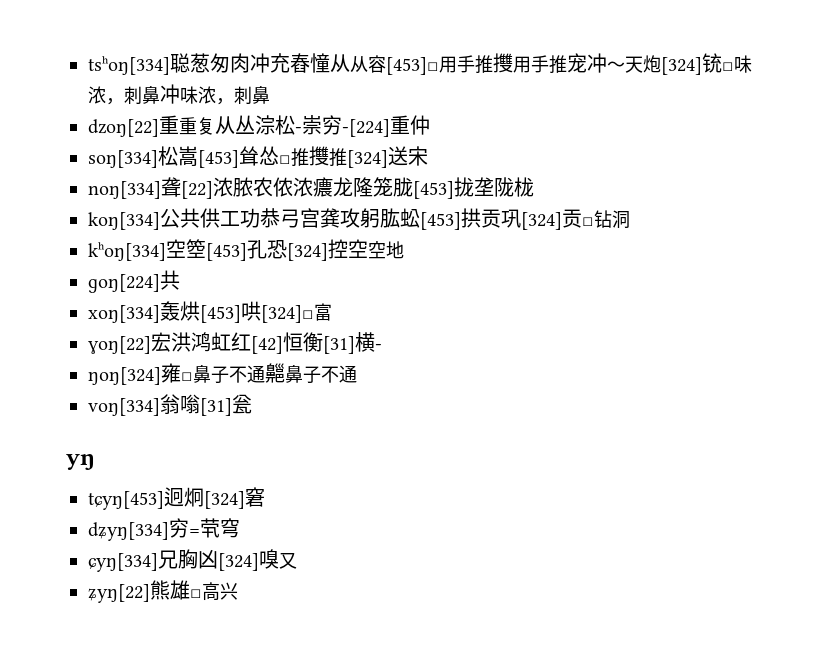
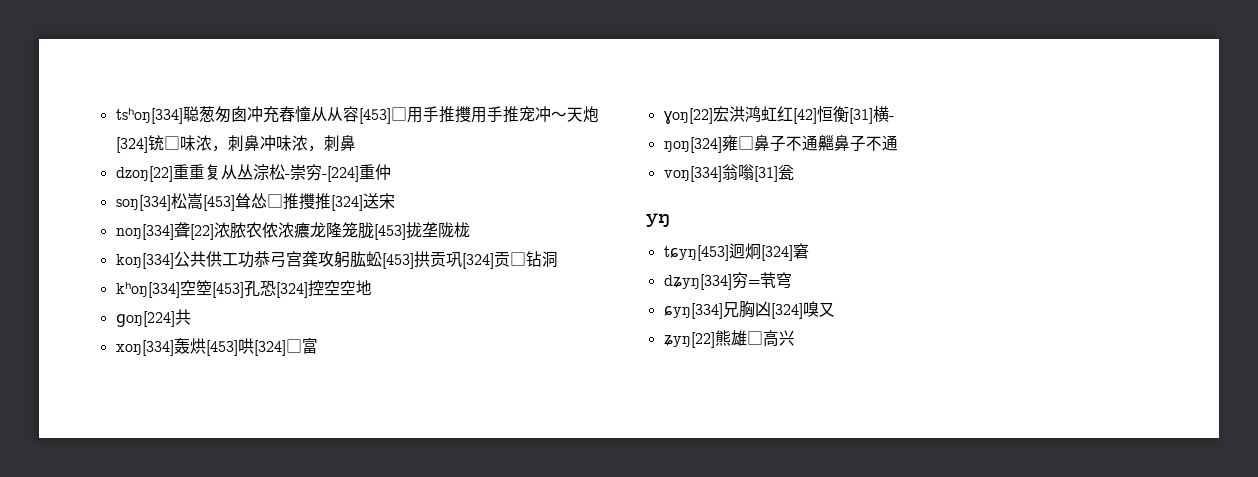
[230,53,250,73] 肉 -> [230,106,247,122] 囱

